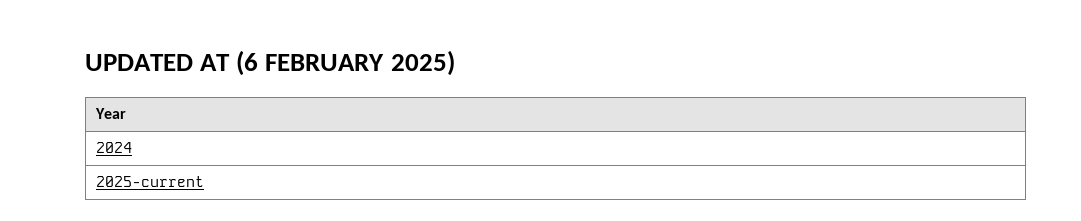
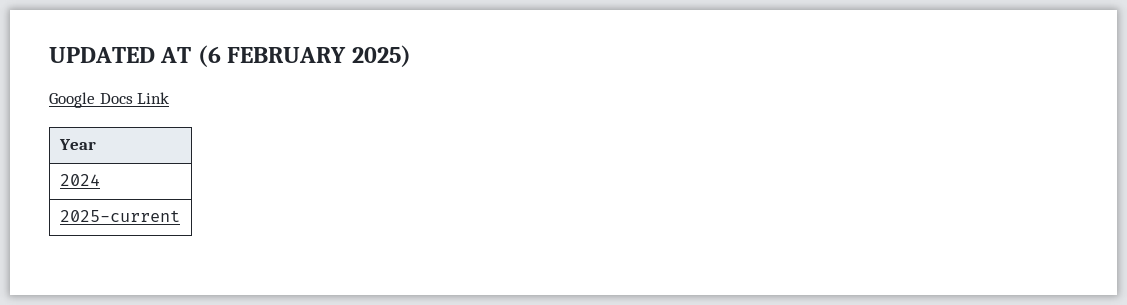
(455, 63) none -> [49,92,170,108] // Google Docs Link

